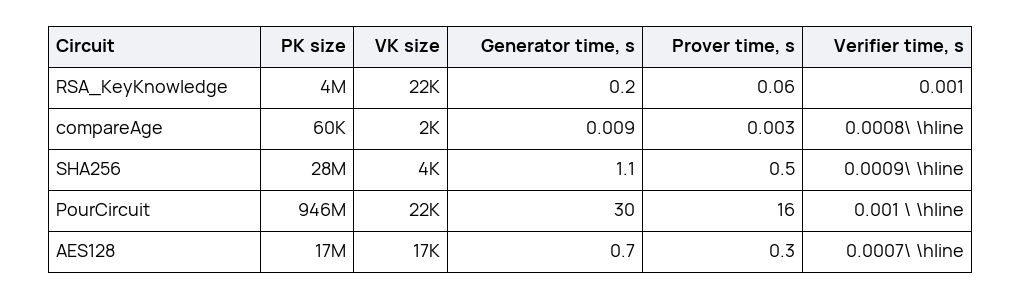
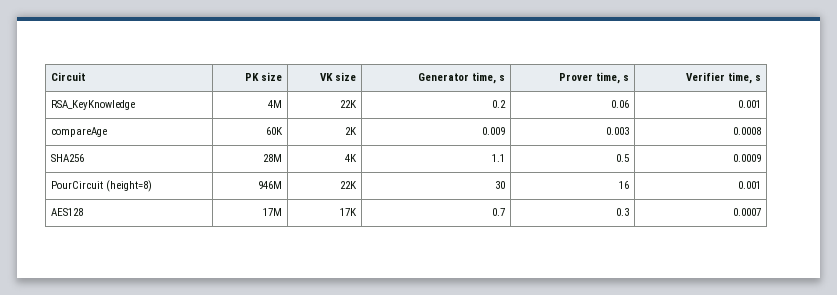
[844,121,964,134] 0.0008\ \hline -> [732,127,761,135] 0.0008
[843,162,964,175] 0.0009\ \hline -> [732,154,761,162] 0.0009
(151, 209) none -> [106,180,153,192] (height=8)
[903,203,964,216] \ \hline -> (761, 185) none
[845,244,964,257] 0.0007\ \hline -> [732,208,761,216] 0.0007

